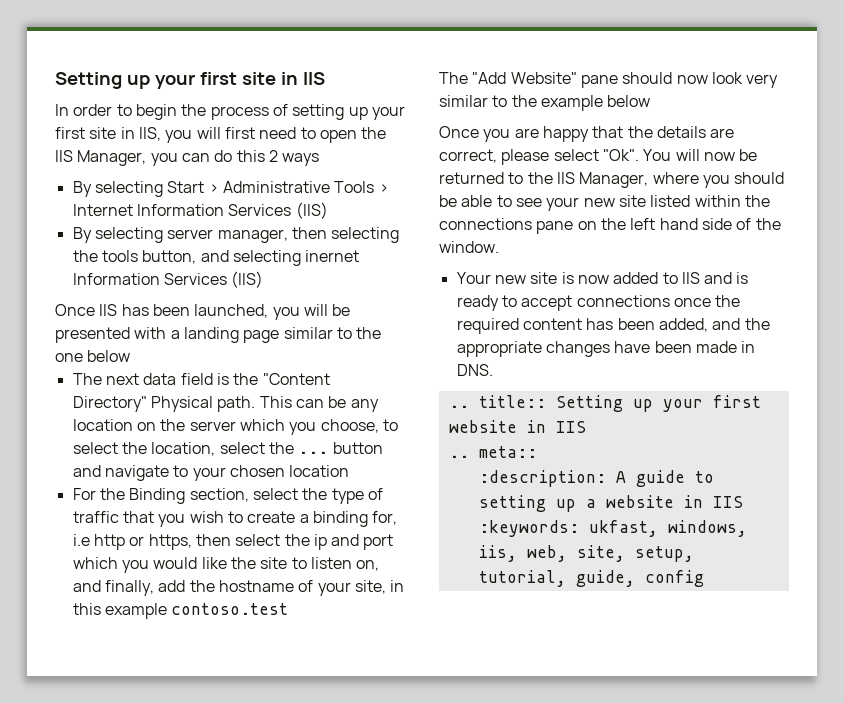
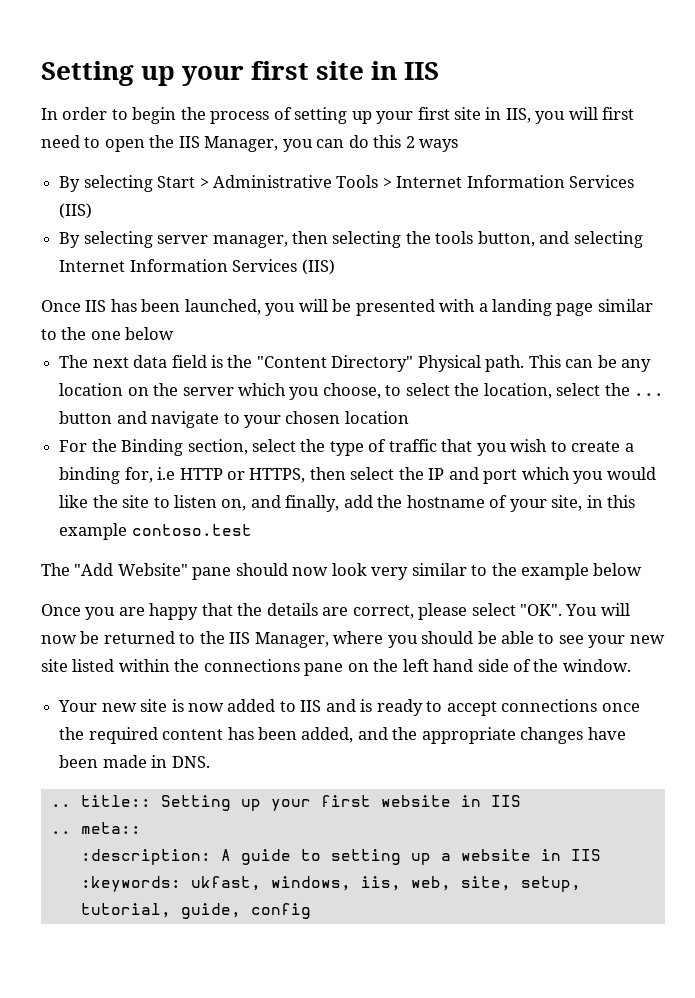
[305,250,360,262] inernet -> [59,260,126,272] Internet
[93,534,192,550] http or https, -> [179,468,306,483] HTTP or HTTPS,
[313,534,327,550] ip -> [428,468,445,480] IP
[602,149,639,161] "Ok". -> [520,604,563,616] "OK".

